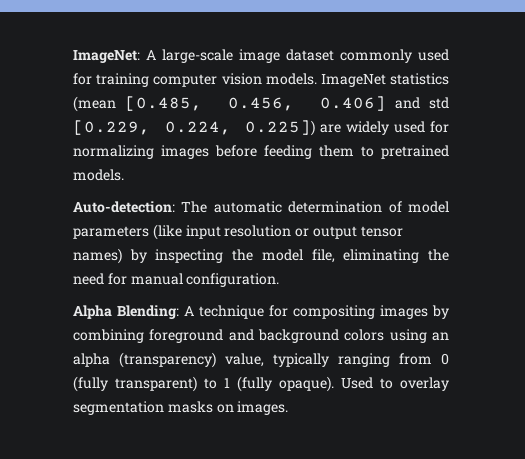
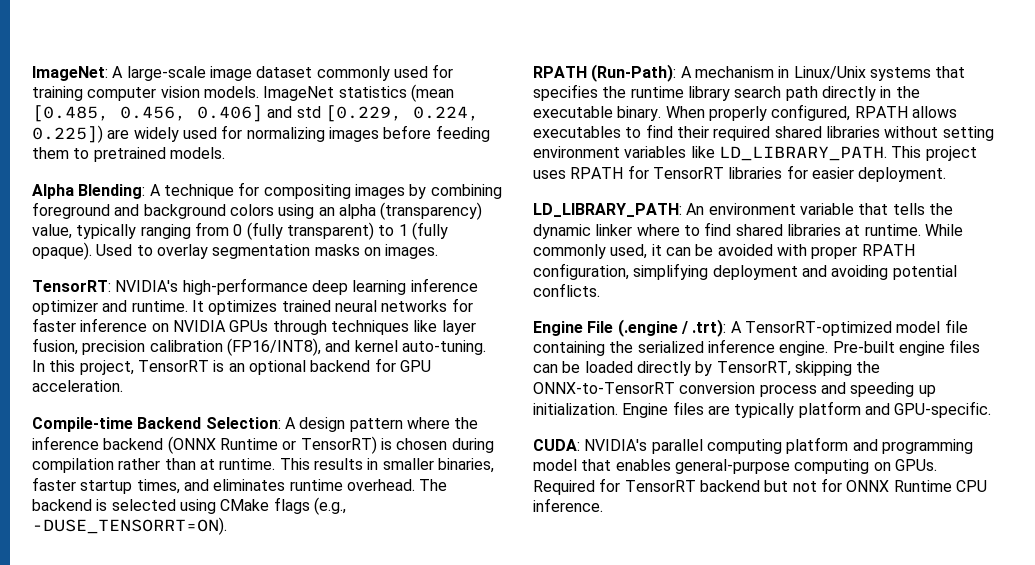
[73,201,449,213] [73,224,403,240] [73,248,449,264] [73,273,280,287] // Auto-detection: The automatic determination of model parameters (like input resolution or output tensor names) by inspecting the model file, eliminating the need for manual configuration. -> (225, 153) none
(289, 408) none -> [32,278,478,295] [32,298,473,315] [32,318,476,335] [32,338,486,356] [32,358,431,375] [32,380,123,392] [32,417,479,432] [32,436,494,454] [32,458,494,473] [32,477,448,494] [32,497,346,515] [32,517,227,535] [533,64,966,82] [533,84,920,101] [533,104,957,121] [533,124,994,141] [533,146,977,161] [533,165,947,182] [533,203,953,217] [533,222,963,239] [533,244,915,259] [533,263,957,280] [533,283,600,297] [533,319,968,337] [533,339,981,356] [533,361,881,376] [533,382,936,397] [533,401,992,418] [533,437,973,454] [533,459,937,474] [533,478,987,495] [533,498,603,512] // TensorRT: NVIDIA's high-performance deep learning inference optimizer and runtime. It optimizes trained neural networks for faster inference on NVIDIA GPUs through techniques like layer fusion, precision calibration (FP16/INT8), and kernel auto-tuning. In this project, TensorRT is an optional backend for GPU acceleration. // Compile-time Backend Selection: A design pattern where the inference backend (ONNX Runtime or TensorRT) is chosen during compilation rather than at runtime. This results in smaller binaries, faster startup times, and eliminates runtime overhead. The backend is selected using CMake flags (e.g., -DUSE_TENSORRT=ON). // RPATH (Run-Path): A mechanism in Linux/Unix systems that specifies the runtime library search path directly in the executable binary. When properly configured, RPATH allows executables to find their required shared libraries without setting environment variables like LD_LIBRARY_PATH. This project uses RPATH for TensorRT libraries for easier deployment. // LD_LIBRARY_PATH: An environment variable that tells the dynamic linker where to find shared libraries at runtime. While commonly used, it can be avoided with proper RPATH configuration, simplifying deployment and avoiding potential conflicts. // Engine File (.engine / .trt): A TensorRT-optimized model file containing the serialized inference engine. Pre-built engine files can be loaded directly by TensorRT, skipping the ONNX-to-TensorRT conversion process and speeding up initialization. Engine files are typically platform and GPU-specific. // CUDA: NVIDIA's parallel computing platform and programming model that enables general-purpose computing on GPUs. Required for TensorRT backend but not for ONNX Runtime CPU inference.

